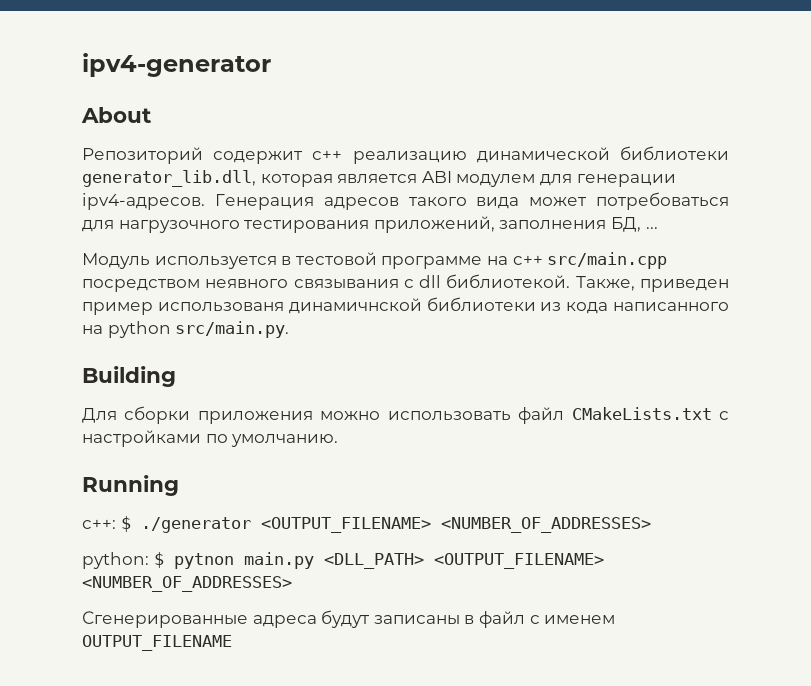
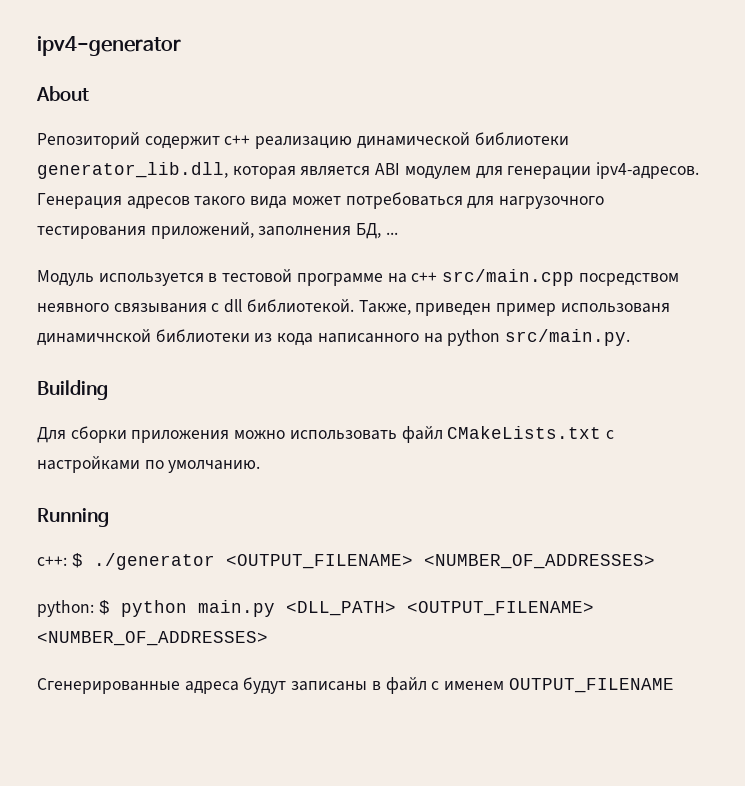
[173,553,234,569] pytnon -> [120,600,187,617] python

